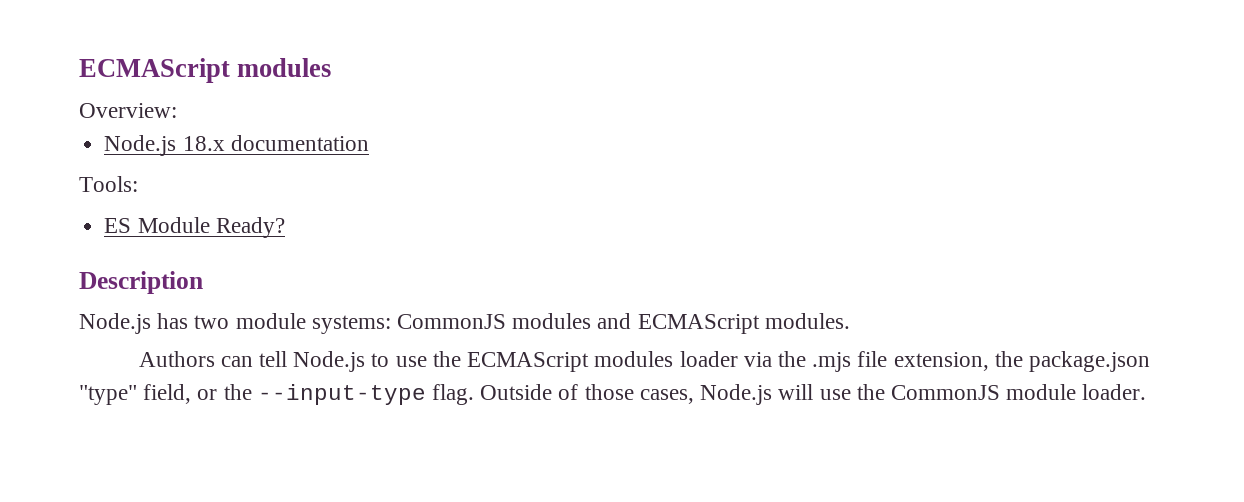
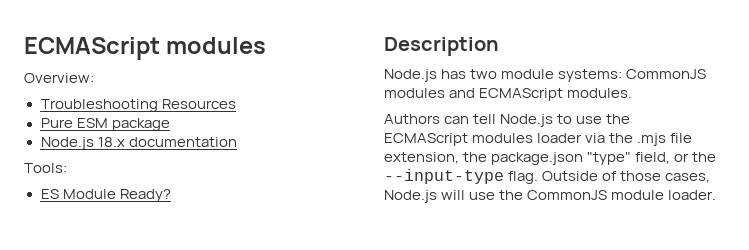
(177, 110) none -> [40,99,236,112] [40,118,170,131] // Troubleshooting Resources // Pure ESM package

